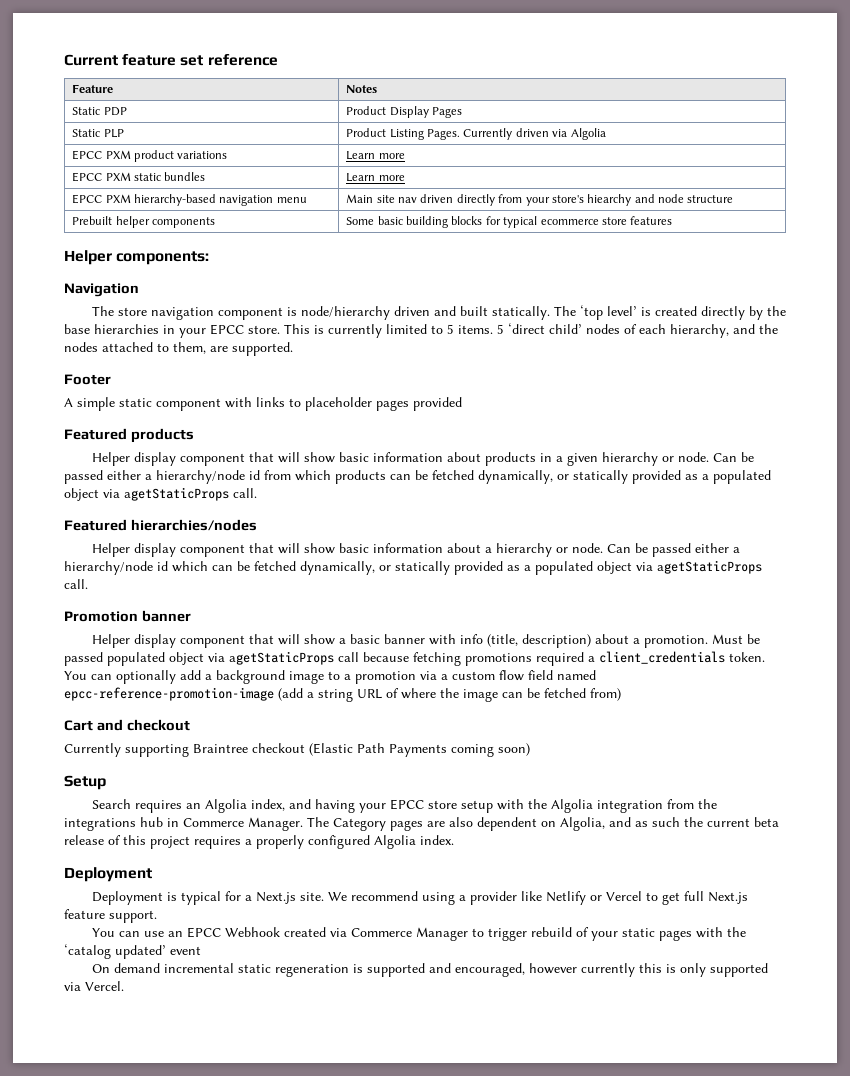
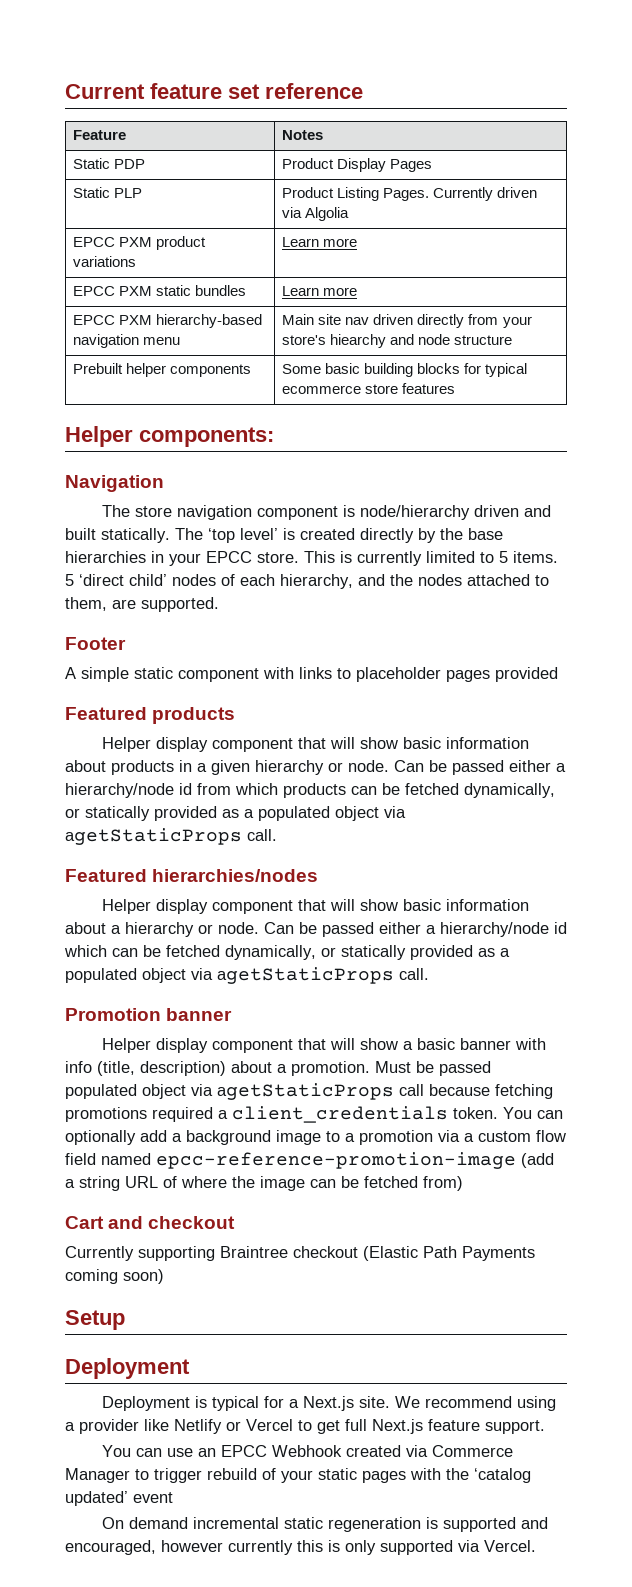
[91,799,717,813] [64,817,779,831] [64,835,454,849] // Search requires an Algolia index, and having your EPCC store setup with the Algolia integration from the integrations hub in Commerce Manager. The Category pages are also dependent on Algolia, and as such the current beta release of this project requires a properly configured Algolia index. -> (125, 1320) none

